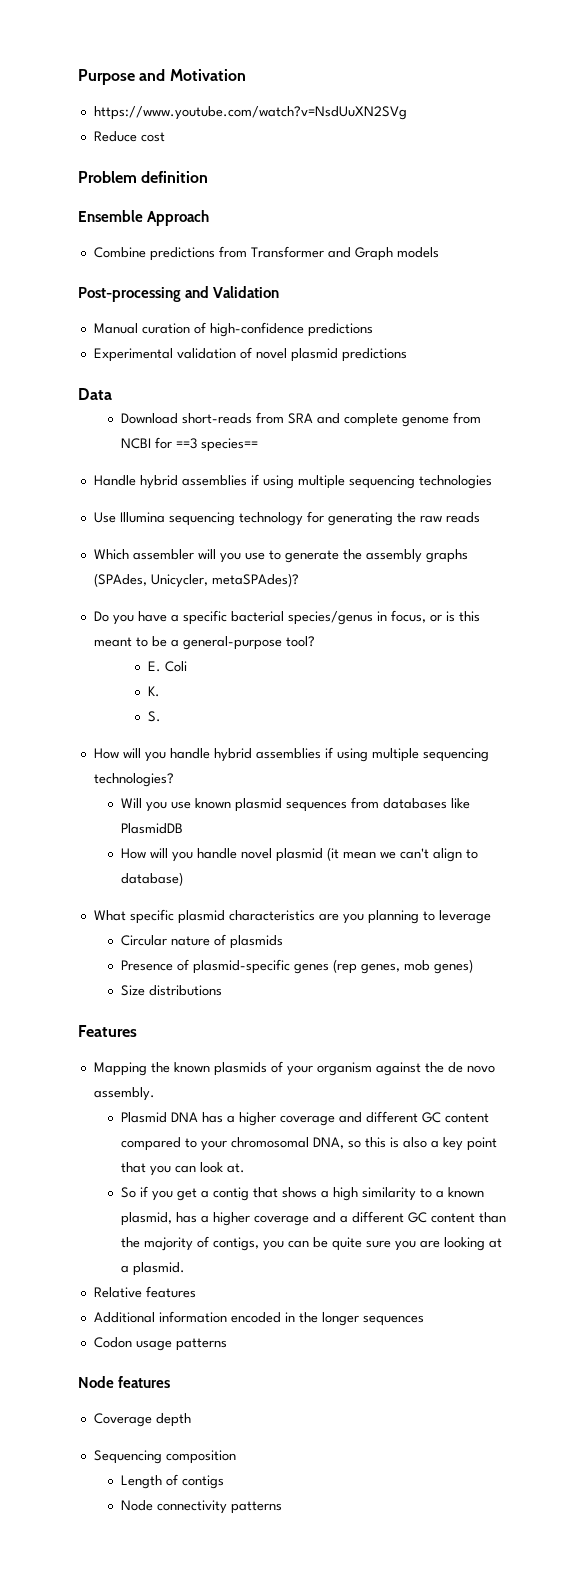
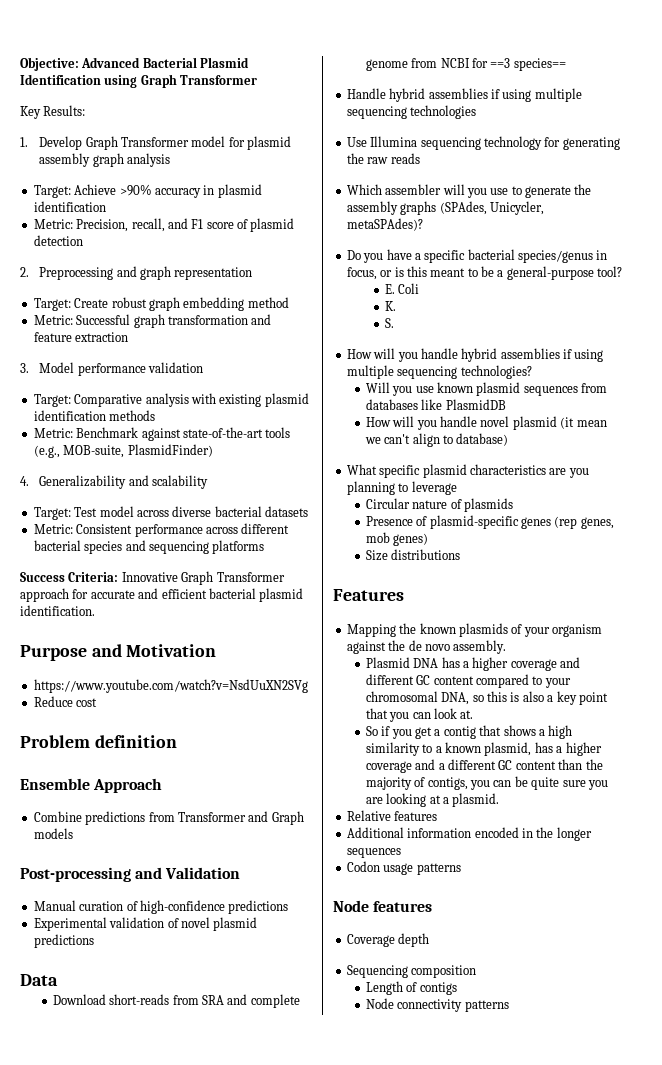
(78, 77) none -> [20,57,250,71] [20,74,258,88] [20,105,86,119] [20,136,291,150] [39,153,170,167] [33,184,262,198] [33,201,106,212] [33,218,295,232] [33,235,83,246] [20,266,253,280] [33,297,289,311] [33,314,272,328] [33,332,129,342] [20,362,203,376] [33,393,309,407] [33,410,156,421] [33,427,291,441] [33,444,213,458] [20,475,208,489] [33,506,308,520] [33,523,290,537] [33,540,265,554] [20,571,285,585] [20,588,304,602] [20,605,95,616] Objective: Advanced Bacterial Plasmid Identification using Graph Transformer // Key Results: // 1. Develop Graph Transformer model for plasmid assembly graph analysis // Target: Achieve >90% accuracy in plasmid identification // Metric: Precision, recall, and F1 score of plasmid detection // 2. Preprocessing and graph representation // Target: Create robust graph embedding method // Metric: Successful graph transformation and feature extraction // 3. Model performance validation // Target: Comparative analysis with existing plasmid identification methods // Metric: Benchmark against state-of-the-art tools (e.g., MOB-suite, PlasmidFinder) // 4. Generalizability and scalability // Target: Test model across diverse bacterial datasets // Metric: Consistent performance across different bacterial species and sequencing platforms // Success Criteria: Innovative Graph Transformer approach for accurate and efficient bacterial plasmid identification. //

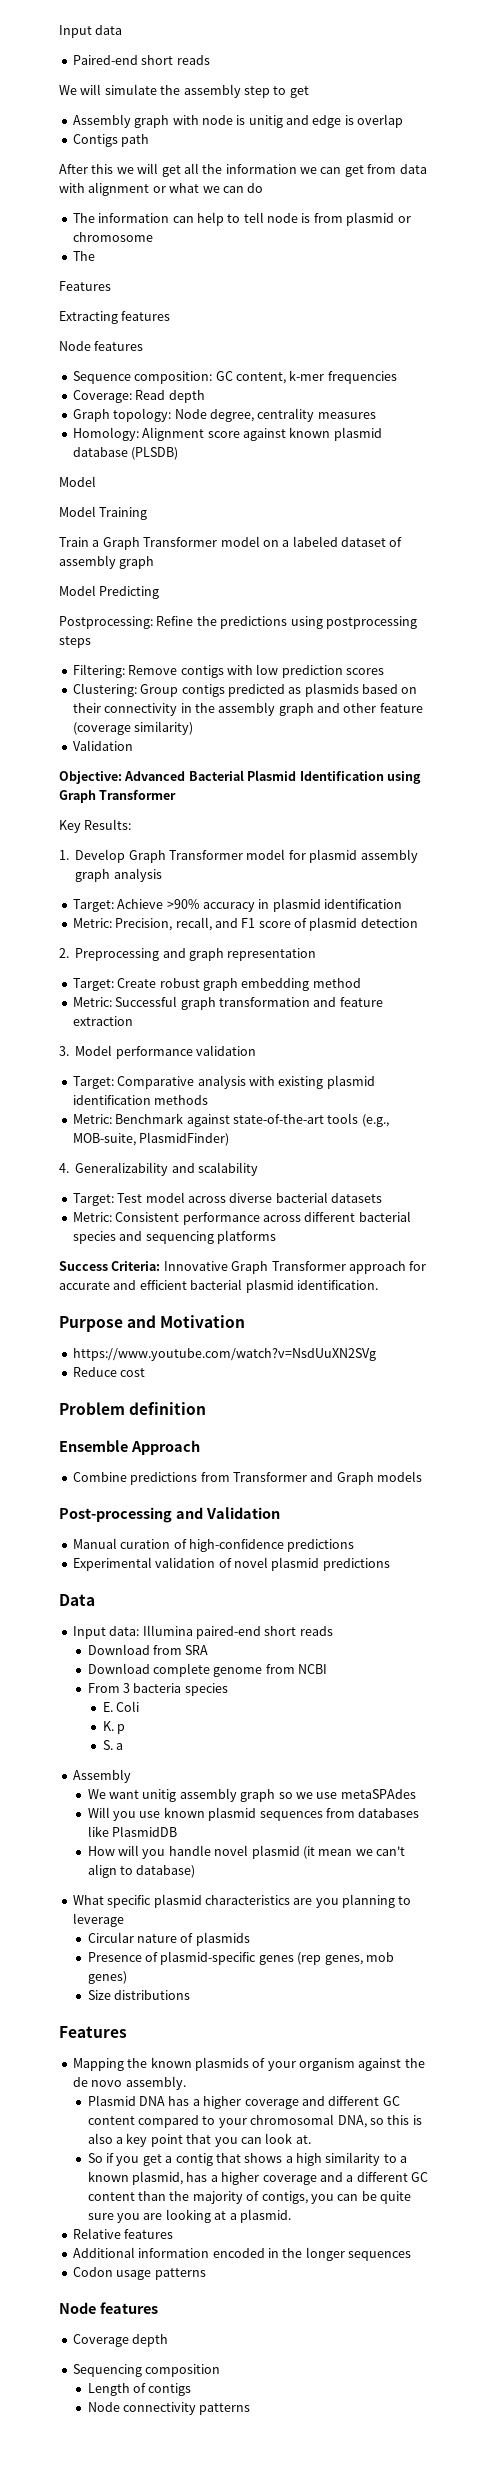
(20, 64) none -> [59,25,123,38] [72,55,210,65] [59,84,309,98] [72,114,404,128] [72,134,150,147] [59,163,427,177] [59,182,264,196] [72,212,411,226] [72,232,153,242] [72,251,95,261] [59,281,111,291] [59,311,171,324] [59,341,144,351] [72,370,397,384] [72,390,205,403] [72,408,376,422] [72,427,382,441] [72,447,179,460] [59,476,96,487] [59,506,148,520] [59,536,403,550] [59,555,155,569] [59,585,160,599] [59,616,417,629] [59,636,91,648] [72,664,384,678] [72,683,418,697] [72,702,423,716] [72,721,194,735] [72,740,133,751] Input data // Paired-end short reads // We will simulate the assembly step to get // Assembly graph with node is unitig and edge is overlap // Contigs path // After this we will get all the information we can get from data with alignment or what we can do // The information can help to tell node is from plasmid or chromosome // The // Features // Extracting features // Node features // Sequence composition: GC content, k-mer frequencies // Coverage: Read depth // Graph topology: Node degree, centrality measures // Homology: Alignment score against known plasmid database (PLSDB) // Model // Model Training // Train a Graph Transformer model on a labeled dataset of assembly graph // Model Predicting // Postprocessing: Refine the predictions using postprocessing steps // Filtering: Remove contigs with low prediction scores // Clustering: Group contigs predicted as plasmids based on their connectivity in the assembly graph and other feature (coverage similarity) // Validation //
[52,994,170,1005] // Download short-reads -> [72,1625,333,1639] [87,1644,150,1655] // Input data: Illumina paired-end short reads // Download
[227,994,248,1005] and -> [87,1663,150,1674] // Download
[471,58,566,71] [346,88,582,102] [346,105,477,119] [346,136,620,150] [346,153,420,164] [346,184,592,198] [346,201,544,215] [346,218,423,231] [346,249,608,263] [346,266,623,280] for ==3 species== // Handle hybrid assemblies if using multiple sequencing technologies // Use Illumina sequencing technology for generating the raw reads // Which assembler will you use to generate the assembly graphs (SPAdes, Unicycler, metaSPAdes)? // Do you have a specific bacterial species/genus in focus, or is this meant to be a general-purpose tool? -> [87,1683,228,1696] // From 3 bacteria species
(396, 306) none -> [117,1724,126,1734] p
[346,348,604,362] [346,365,532,379] // How will you handle hybrid assemblies if using multiple sequencing technologies? -> [116,1743,124,1750] [72,1769,131,1783] [87,1788,416,1802] a // Assembly // We want unitig assembly graph so we use metaSPAdes

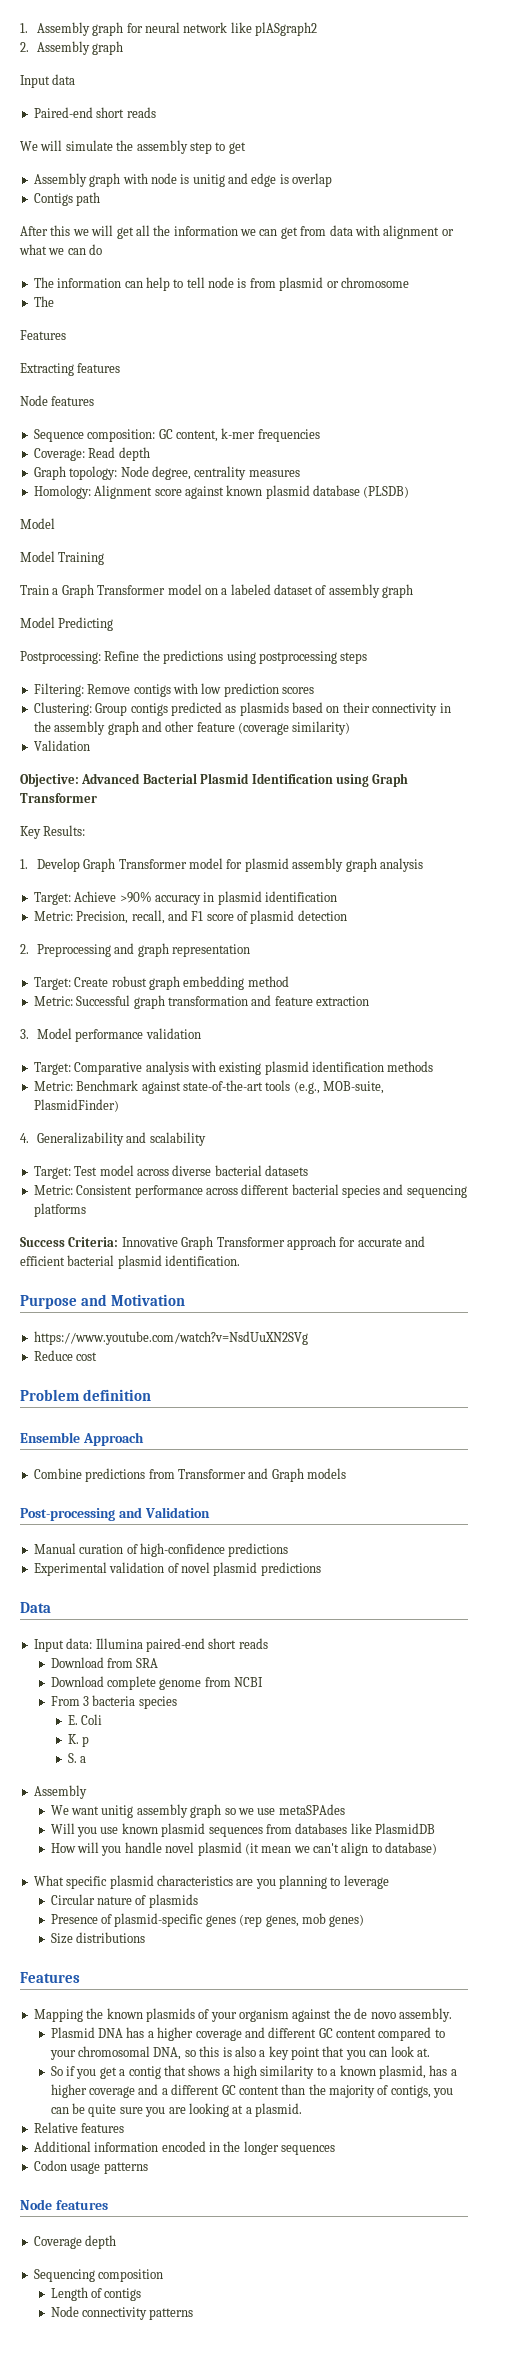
(59, 31) none -> [20,22,318,36] [20,41,124,55] 1. Assembly graph for neural network like plASgraph2 // 2. Assembly graph //

